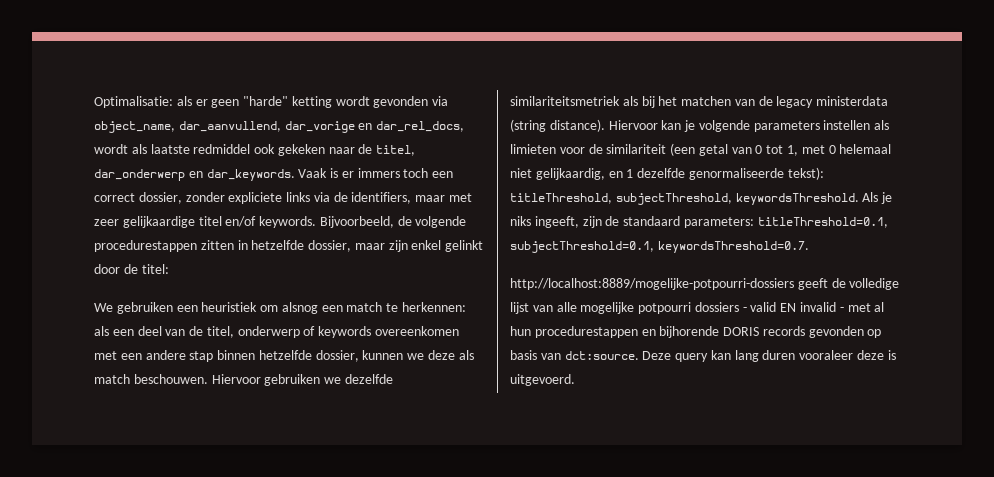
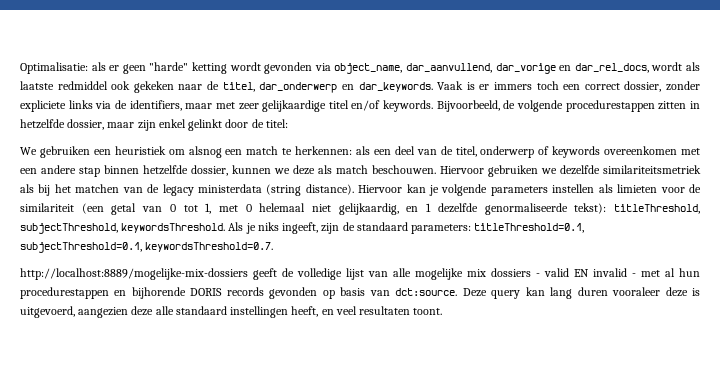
[510,278,794,290] http://localhost:8889/mogelijke-potpourri-dossiers -> [20,268,248,280] http://localhost:8889/mogelijke-mix-dossiers
[638,302,692,314] potpourri -> [467,269,486,277] mix
[510,374,575,386] uitgevoerd. -> [20,306,443,318] uitgevoerd, aangezien deze alle standaard instellingen heeft, en veel resultaten toont.

